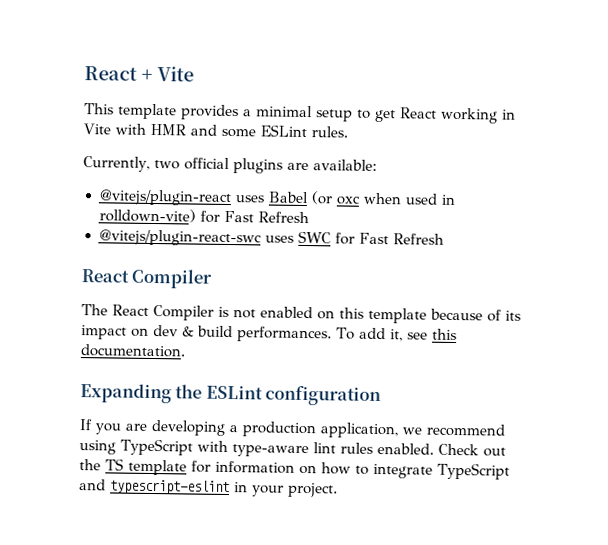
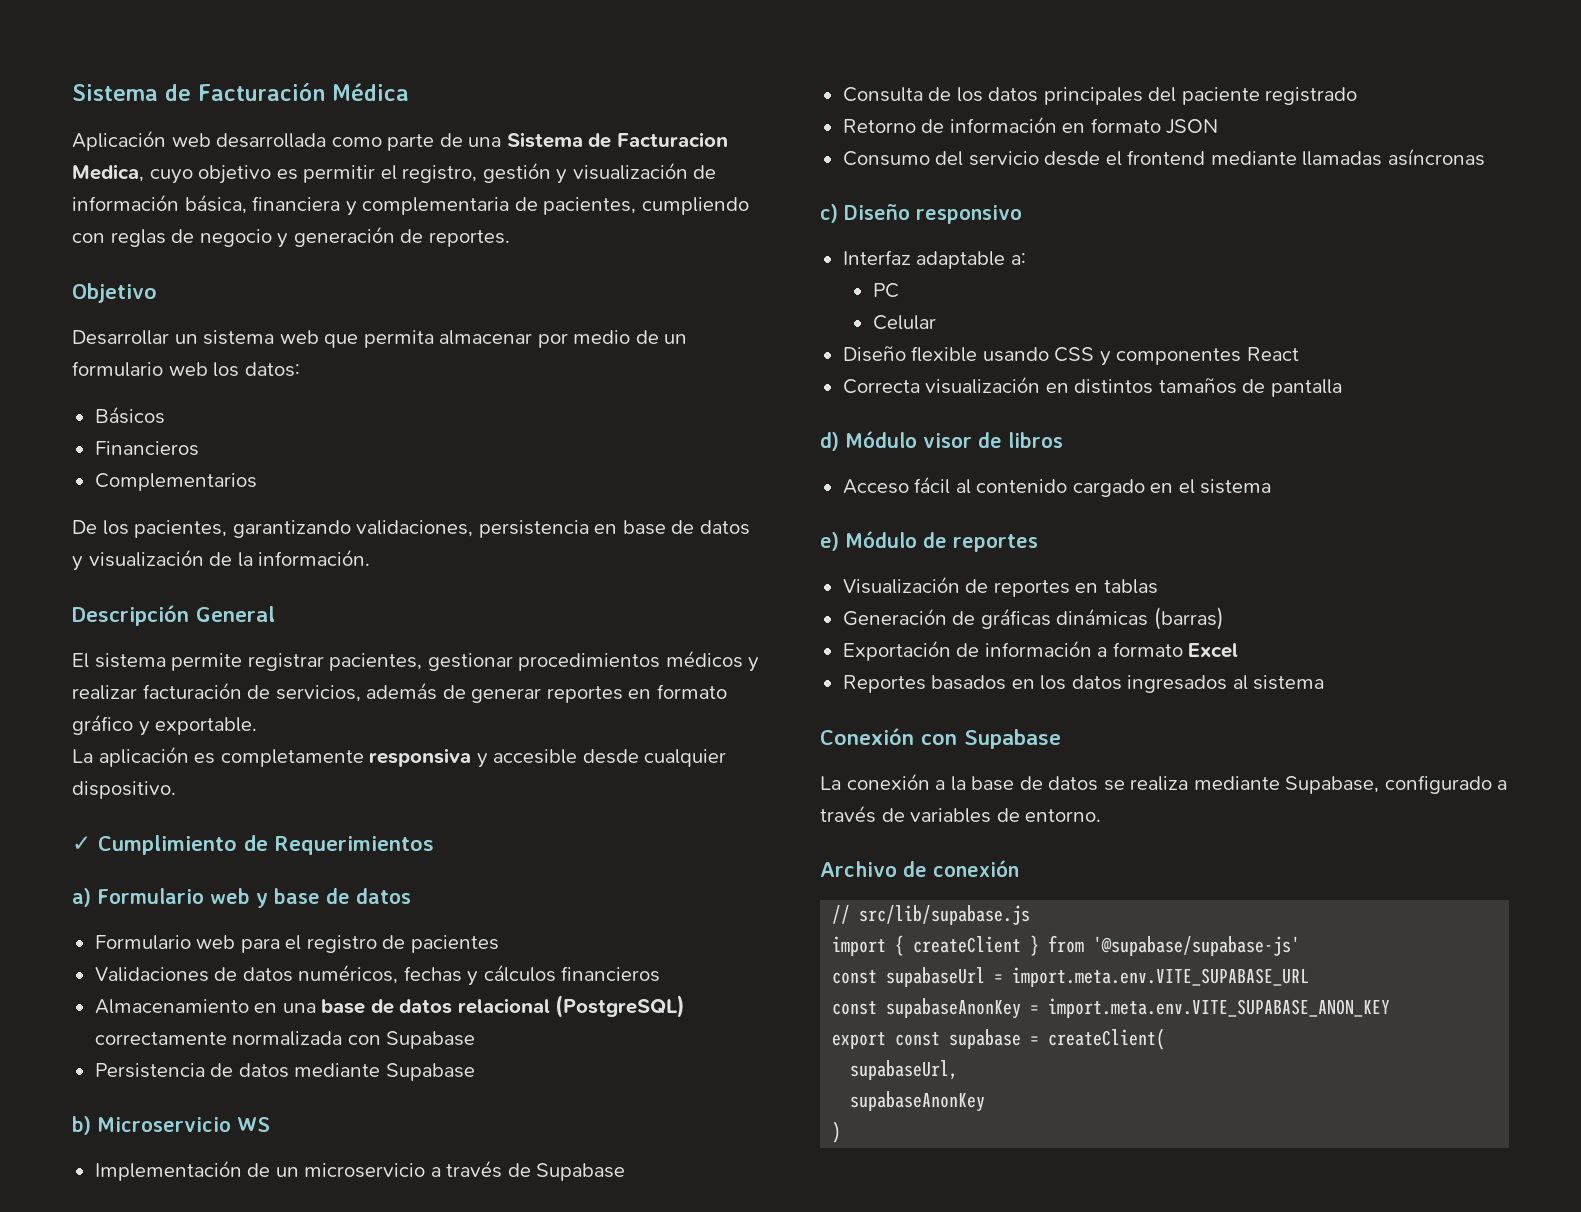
[84,66,194,82] [84,103,516,124] [83,123,348,138] [83,156,377,174] [98,189,456,207] [98,208,309,224] [98,229,444,247] [81,268,214,289] [81,304,521,324] [81,325,457,343] [80,344,186,358] [80,383,382,407] [79,419,505,439] [79,438,506,458] [79,458,510,480] [79,479,338,498] React + Vite // This template provides a minimal setup to get React working in Vite with HMR and some ESLint rules. // Currently, two official plugins are available: // @vitejs/plugin-react uses Babel (or oxc when used in rolldown-vite) for Fast Refresh // @vitejs/plugin-react-swc uses SWC for Fast Refresh // React Compiler // The React Compiler is not enabled on this template because of its impact on dev & build performances. To add it, see this documentation. // Expanding the ESLint configuration // If you are developing a production application, we recommend using TypeScript with type-aware lint rules enabled. Check out the TS template for information on how to integrate TypeScript and typescript-eslint in your project. -> [72,83,409,101] [72,130,728,151] [72,162,717,184] [72,194,749,216] [72,226,510,248] [72,283,157,303] [72,330,688,348] [72,361,300,377] [94,406,165,424] [94,441,199,456] [94,473,257,491] [72,520,750,538] [72,549,371,571] [72,605,275,626] [72,650,760,672] [72,682,727,703] [72,714,258,736] [72,746,727,768] [72,781,176,799] [72,835,434,855] [72,888,411,908] [94,935,499,953] [94,964,661,986] [94,995,686,1018] [94,1031,476,1049] [94,1063,475,1081] [72,1116,270,1135] [94,1160,626,1181] [842,87,1358,105] [842,116,1219,134] [842,148,1485,166] [820,204,1022,224] [842,250,1026,269] [872,283,899,298] [872,315,936,330] [842,346,1299,366] [842,376,1342,397] [820,431,1063,451] [842,476,1272,497] [820,531,1038,552] [842,576,1158,597] [842,607,1224,630] [842,640,1239,661] [842,675,1325,693] [820,728,1061,749] [820,773,1508,794] [820,805,1102,823] [820,860,1019,877] [832,905,1031,925] [832,935,1301,956] [832,967,1310,987] [832,998,1391,1019] [832,1028,1166,1050] [850,1060,959,1080] [850,1091,986,1112] [832,1121,842,1143] Sistema de Facturación Médica // Aplicación web desarrollada como parte de una Sistema de Facturacion Medica, cuyo objetivo es permitir el registro, gestión y visualización de información básica, financiera y complementaria de pacientes, cumpliendo con reglas de negocio y generación de reportes. // Objetivo // Desarrollar un sistema web que permita almacenar por medio de un formulario web los datos: // Básicos // Financieros // Complementarios // De los pacientes, garantizando validaciones, persistencia en base de datos y visualización de la información. // Descripción General // El sistema permite registrar pacientes, gestionar procedimientos médicos y realizar facturación de servicios, además de generar reportes en formato gráfico y exportable. // La aplicación es completamente responsiva y accesible desde cualquier dispositivo. // ✓ Cumplimiento de Requerimientos // a) Formulario web y base de datos // Formulario web para el registro de pacientes // Validaciones de datos numéricos, fechas y cálculos financieros // Almacenamiento en una base de datos relacional (PostgreSQL) correctamente normalizada con Supabase // Persistencia de datos mediante Supabase // b) Microservicio WS // Implementación de un microservicio a través de Supabase // Consulta de los datos principales del paciente registrado // Retorno de información en formato JSON // Consumo del servicio desde el frontend mediante llamadas asíncronas // c) Diseño responsivo // Interfaz adaptable a: // PC // Celular // Diseño flexible usando CSS y componentes React // Correcta visualización en distintos tamaños de pantalla // d) Módulo visor de libros // Acceso fácil al contenido cargado en el sistema // e) Módulo de reportes // Visualización de reportes en tablas // Generación de gráficas dinámicas (barras) // Exportación de información a formato Excel // Reportes basados en los datos ingresados al sistema // Conexión con Supabase // La conexión a la base de datos se realiza mediante Supabase, configurado a través de variables de entorno. // Archivo de conexión // // src/lib/supabase.js // import { createClient } from '@supabase/supabase-js' // const supabaseUrl = import.meta.env.VITE_SUPABASE_URL // const supabaseAnonKey = import.meta.env.VITE_SUPABASE_ANON_KEY // export const supabase = createClient( // supabaseUrl, // supabaseAnonKey // )

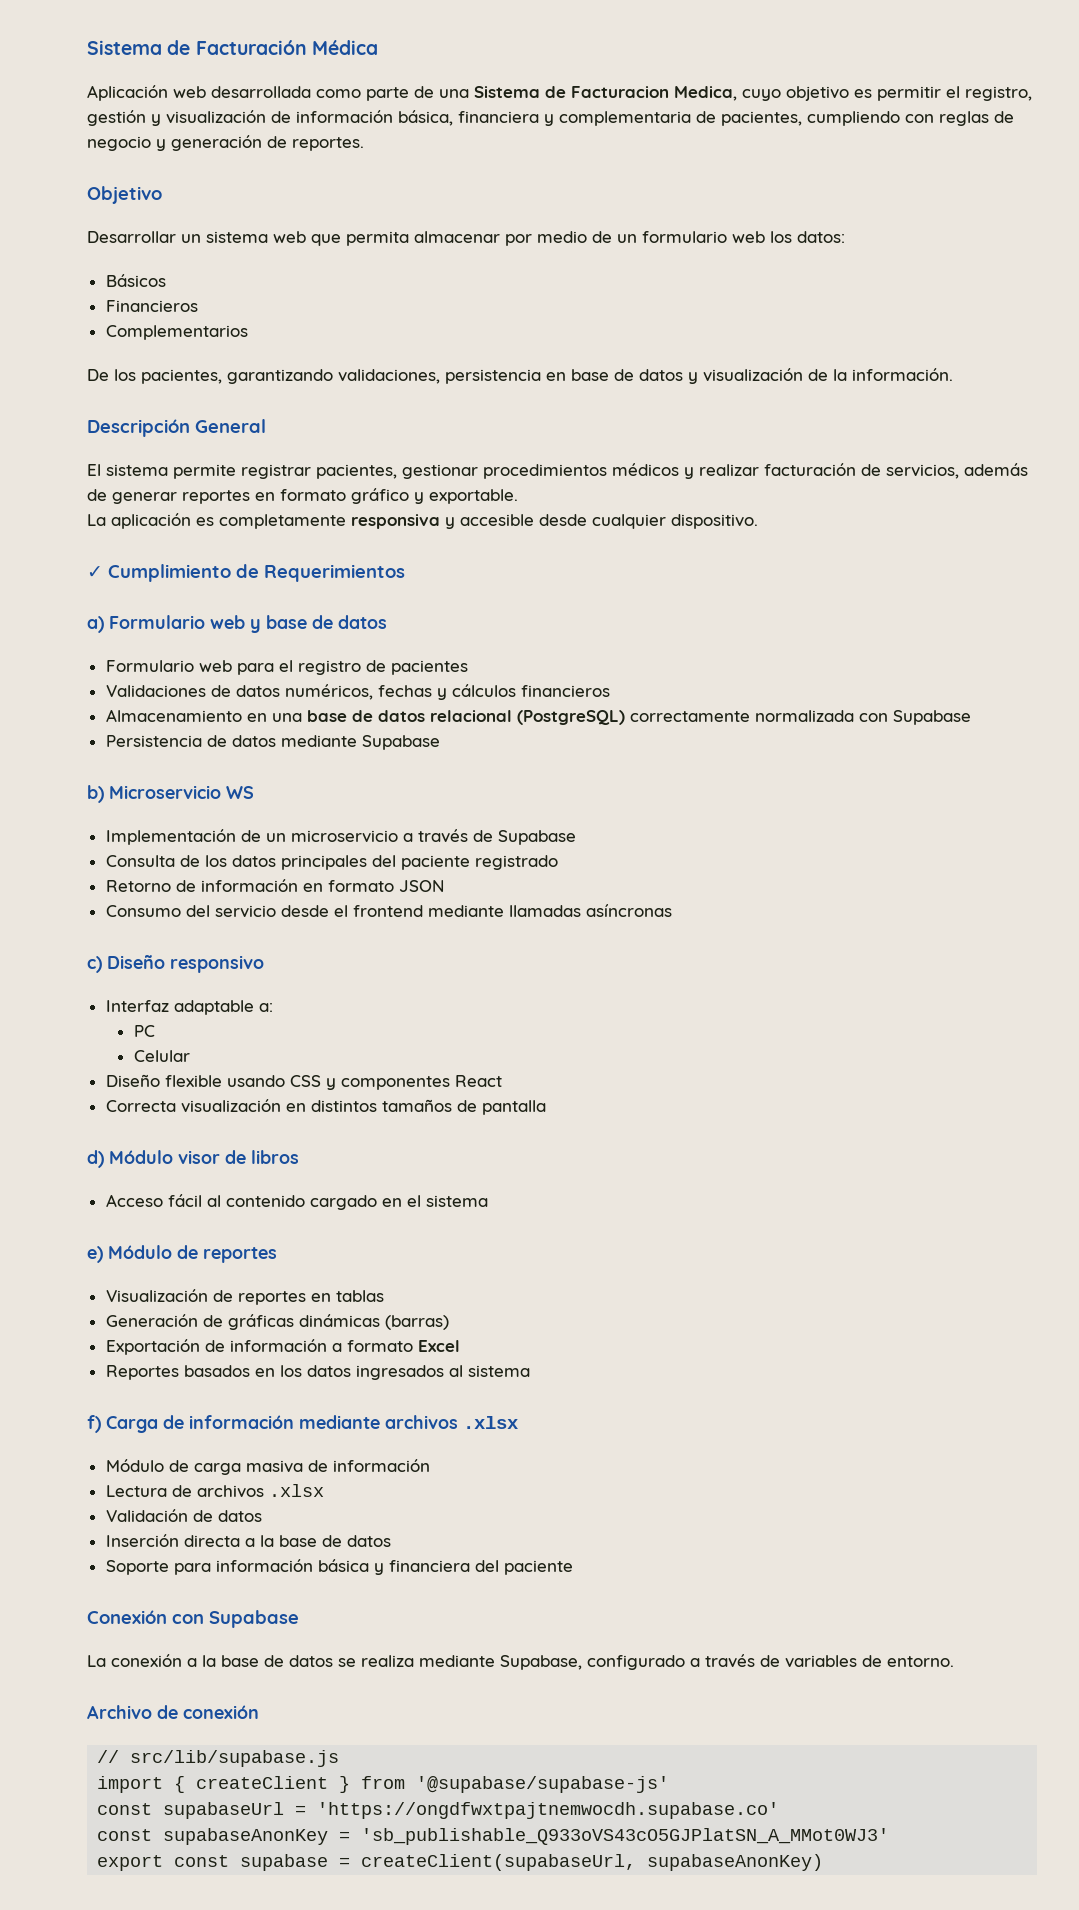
(1325, 682) none -> [87,1415,518,1433] [105,1459,430,1475] [105,1484,324,1498] [105,1509,262,1522] [105,1534,391,1547] [105,1559,573,1575] // f) Carga de información mediante archivos .xlsx // Módulo de carga masiva de información // Lectura de archivos .xlsx // Validación de datos // Inserción directa a la base de datos // Soporte para información básica y financiera del paciente
[1012,967,1310,987] import.meta.env.VITE_SUPABASE_URL -> [317,1802,780,1819] 'https://ongdfwxtpajtnemwocdh.supabase.co'
[1048,998,1391,1018] import.meta.env.VITE_SUPABASE_ANON_KEY -> [361,1828,890,1845] 'sb_publishable_Q933oVS43cO5GJPlatSN_A_MMot0WJ3'
[1048,1028,1166,1050] [850,1060,959,1080] [850,1091,986,1112] [832,1121,842,1143] createClient( // supabaseUrl, // supabaseAnonKey // ) -> [361,1854,824,1871] createClient(supabaseUrl, supabaseAnonKey)

